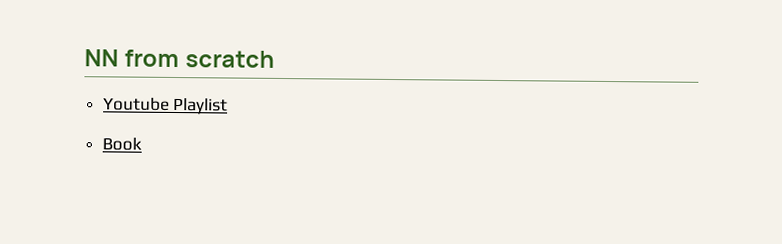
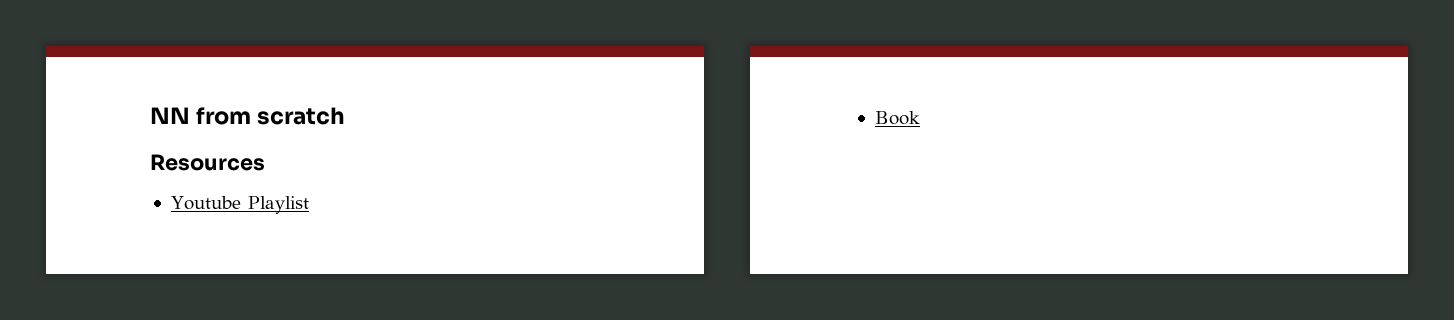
(275, 59) none -> [150,154,265,171] // Resources

